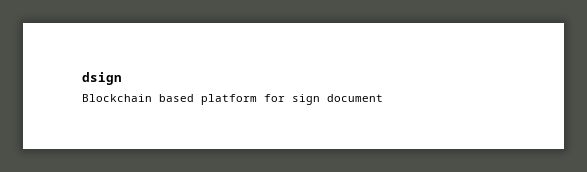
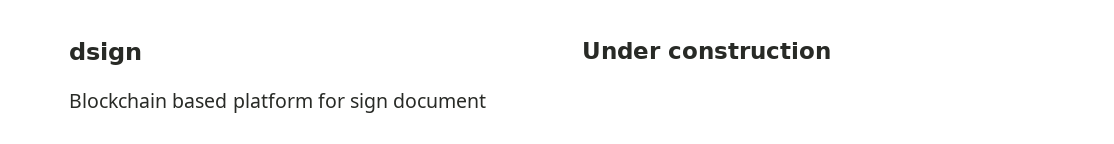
(383, 98) none -> [582,42,831,59] // Under construction

